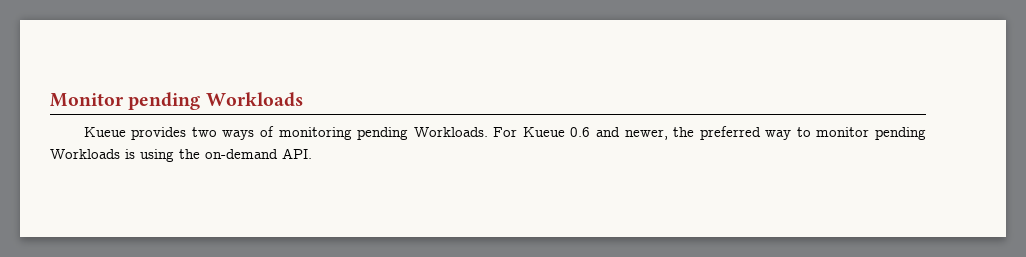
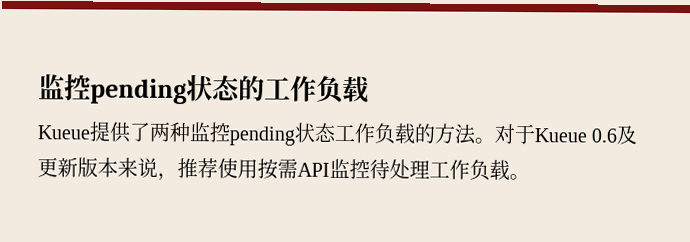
[50,92,303,110] [83,126,926,140] [50,148,312,162] Monitor pending Workloads // Kueue provides two ways of monitoring pending Workloads. For Kueue 0.6 and newer, the preferred way to monitor pending Workloads is using the on-demand API. -> [38,73,370,105] [37,121,638,146] [37,157,530,182] 监控pending状态的工作负载 // Kueue提供了两种监控pending状态工作负载的方法。对于Kueue 0.6及更新版本来说，推荐使用按需API监控待处理工作负载。

